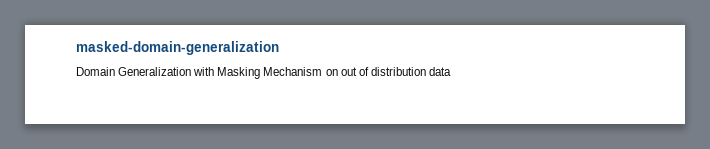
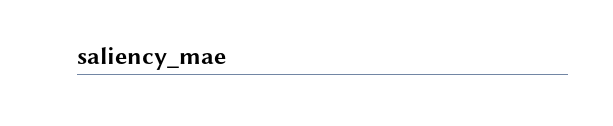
[76,41,279,55] [76,67,451,79] masked-domain-generalization // Domain Generalization with Masking Mechanism on out of distribution data -> [77,47,226,70] saliency_mae

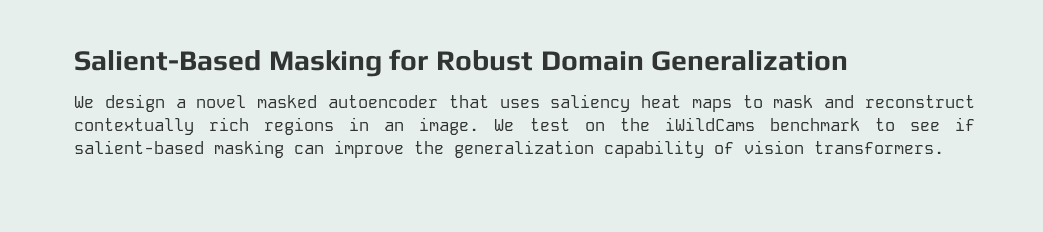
[77,47,226,70] saliency_mae -> [74,49,849,77] [74,94,976,112] [74,117,975,135] [74,140,944,158] Salient-Based Masking for Robust Domain Generalization // We design a novel masked autoencoder that uses saliency heat maps to mask and reconstruct contextually rich regions in an image. We test on the iWildCams benchmark to see if salient-based masking can improve the generalization capability of vision transformers.

